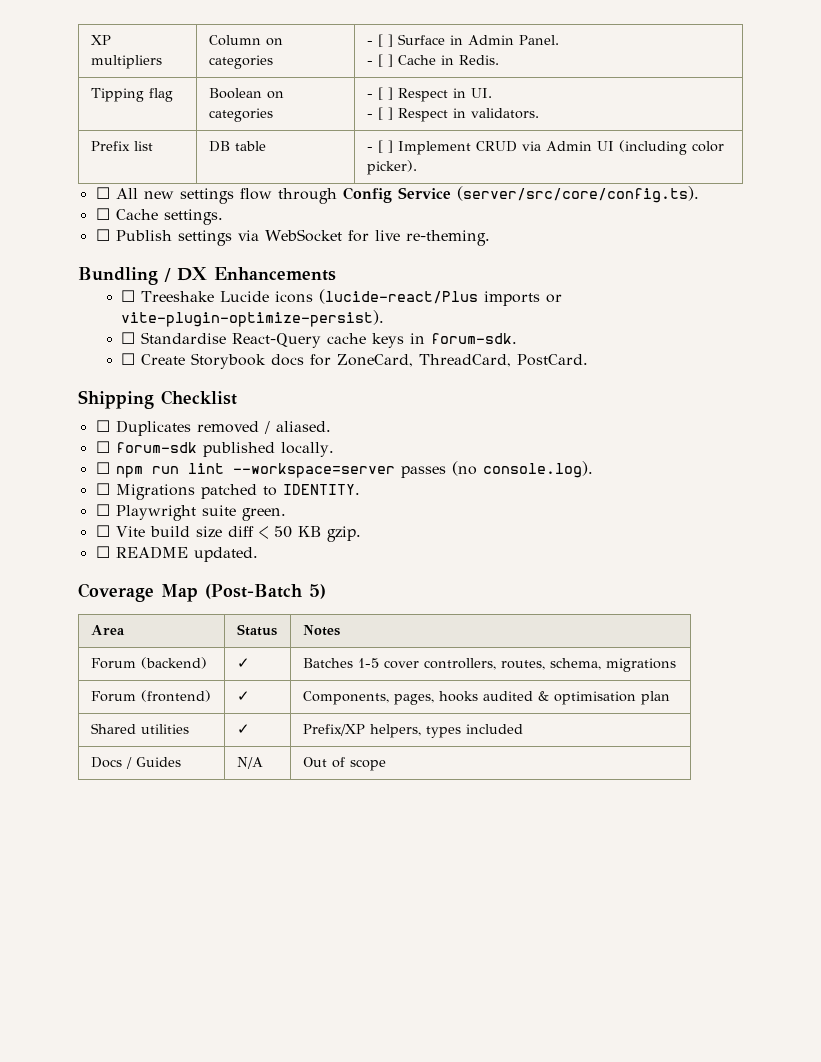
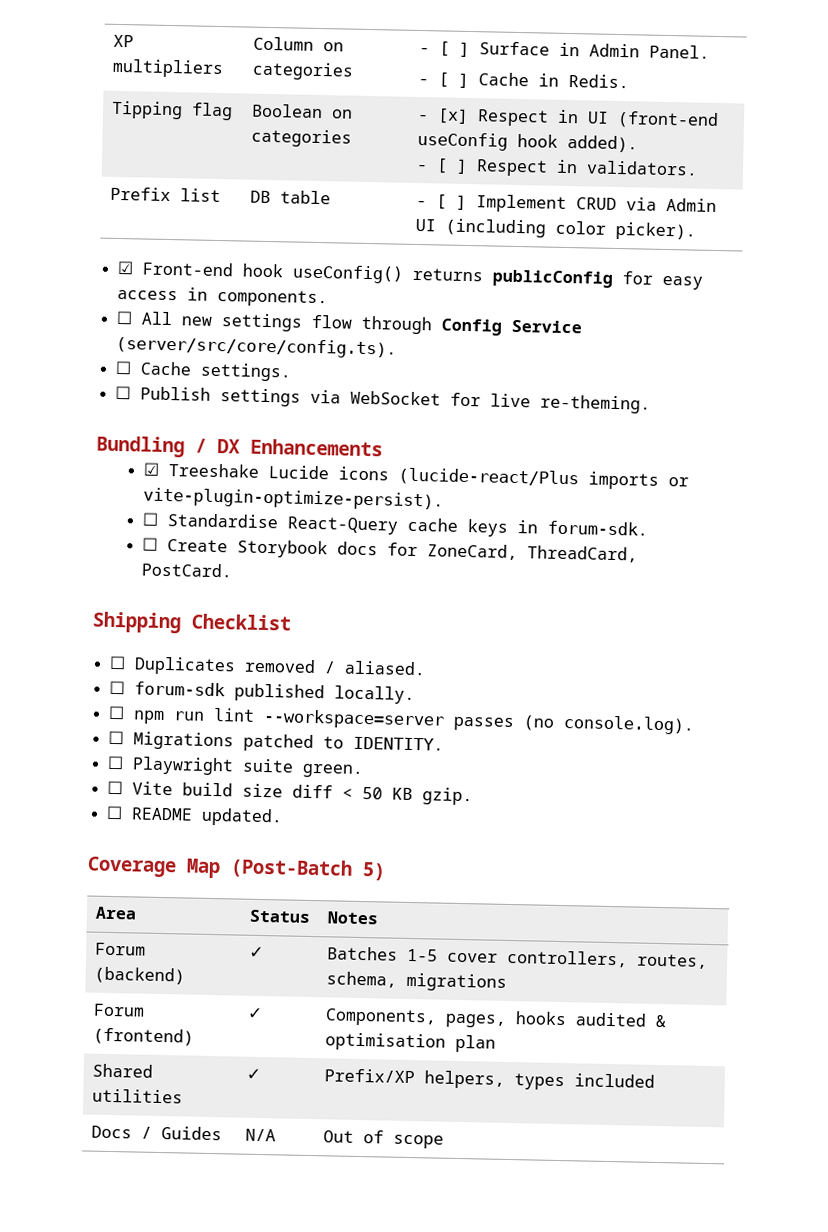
[377,87,492,102] [ ] Respect in UI. -> [436,108,719,129] [416,131,638,153] [x] Respect in UI (front-end useConfig hook added).
(417, 167) none -> [117,260,704,290] [117,287,329,308] // ☑ Front-end hook useConfig() returns publicConfig for easy access in components.
[121,290,136,302] ☐ -> [143,462,161,476] ☑

